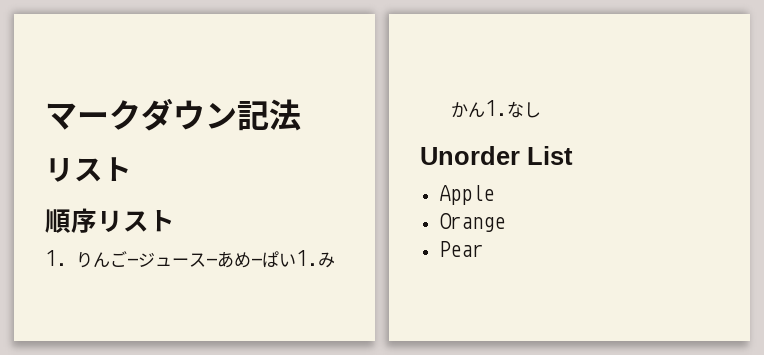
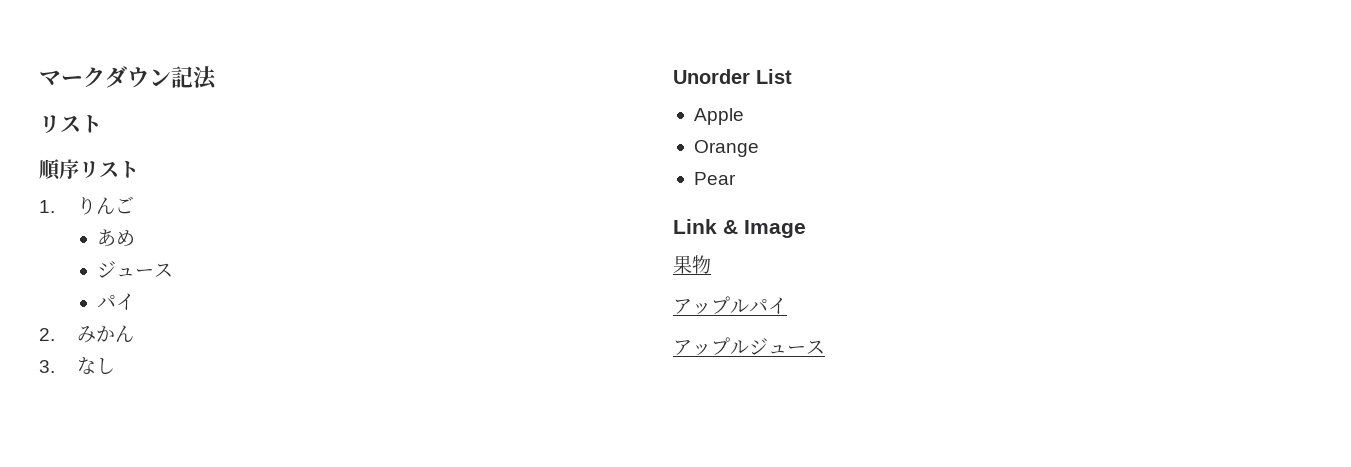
[126,250,318,268] -ジュース-あめ-ぱい1. -> [97,229,136,246] [97,261,174,278] [97,293,136,310] [39,328,55,341] // あめ // ジュース // パイ // 2.
[484,100,507,116] 1. -> [39,360,55,373] // 3.
(483, 249) none -> [673,219,806,238] [673,255,711,274] [673,296,787,315] [673,337,825,356] // Link & Image // 果物 // アップルパイ // アップルジュース

